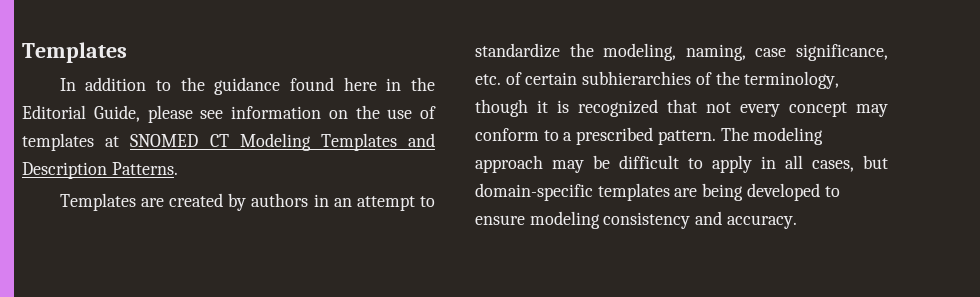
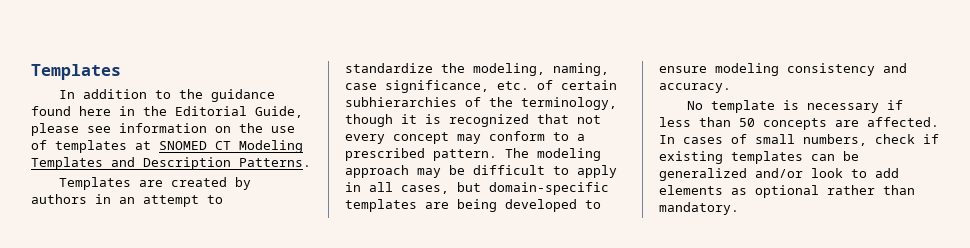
(797, 222) none -> [687,100,904,113] [659,117,939,130] [659,134,939,146] [659,151,859,164] [659,168,899,181] [659,185,915,198] [659,202,739,215] // No template is necessary if less than 50 concepts are affected. In cases of small numbers, check if existing templates can be generalized and/or look to add elements as optional rather than mandatory.

